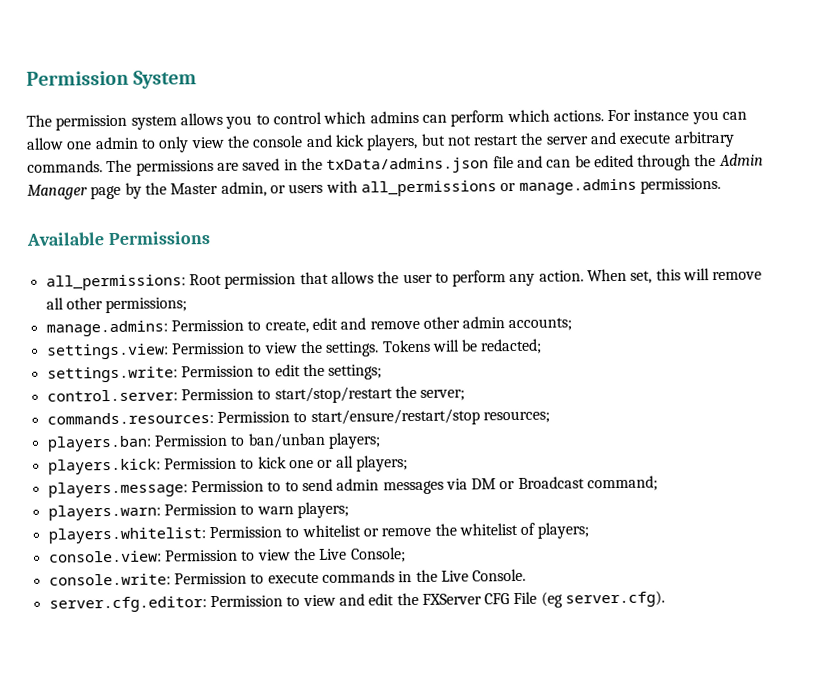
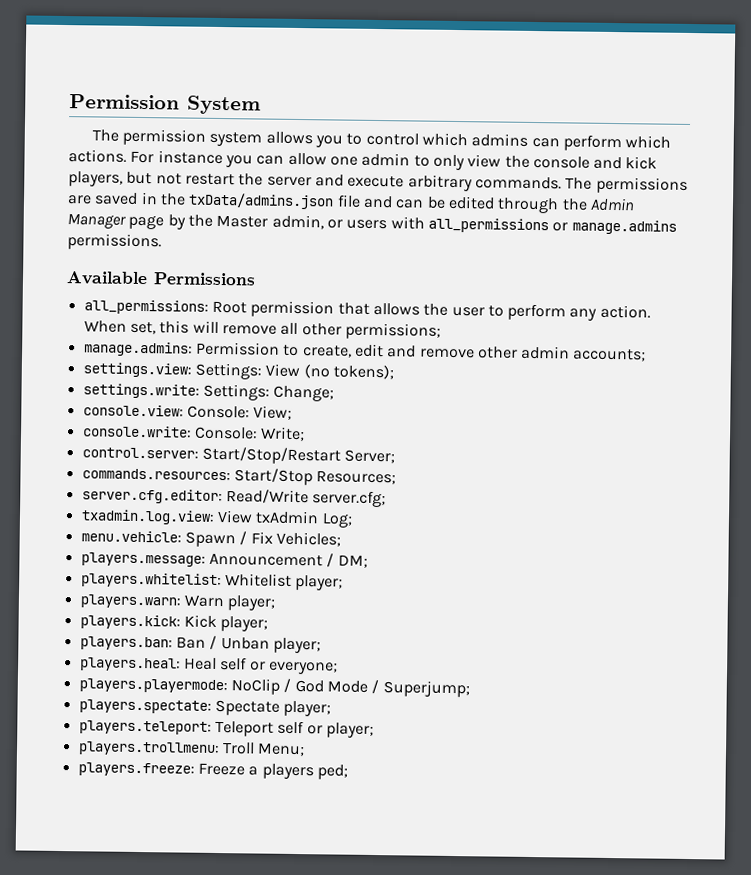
[170,338,543,357] [46,363,383,383] [46,385,466,404] [46,408,550,427] [46,432,381,452] [47,455,408,475] [47,475,659,498] [47,501,349,521] [47,522,590,544] [48,547,406,563] [48,568,527,586] [48,590,666,613] Permission to view the settings. Tokens will be redacted; // settings.write: Permission to edit the settings; // control.server: Permission to start/stop/restart the server; // commands.resources: Permission to start/ensure/restart/stop resources; // players.ban: Permission to ban/unban players; // players.kick: Permission to kick one or all players; // players.message: Permission to to send admin messages via DM or Broadcast command; // players.warn: Permission to warn players; // players.whitelist: Permission to whitelist or remove the whitelist of players; // console.view: Permission to view the Live Console; // console.write: Permission to execute commands in the Live Console. // server.cfg.editor: Permission to view and edit the FXServer CFG File (eg server.cfg). -> [194,362,394,380] [82,383,335,402] [82,404,293,420] [81,425,306,442] [81,446,396,465] [81,468,397,486] [81,488,387,508] [80,509,353,528] [80,530,341,548] [80,552,368,568] [80,572,344,591] [79,594,276,611] [79,614,269,632] [79,635,321,654] [79,657,338,675] [78,678,470,698] [78,699,332,717] [78,720,374,738] [77,741,306,757] [77,762,348,780] Settings: View (no tokens); // settings.write: Settings: Change; // console.view: Console: View; // console.write: Console: Write; // control.server: Start/Stop/Restart Server; // commands.resources: Start/Stop Resources; // server.cfg.editor: Read/Write server.cfg; // txadmin.log.view: View txAdmin Log; // menu.vehicle: Spawn / Fix Vehicles; // players.message: Announcement / DM; // players.whitelist: Whitelist player; // players.warn: Warn player; // players.kick: Kick player; // players.ban: Ban / Unban player; // players.heal: Heal self or everyone; // players.playermode: NoClip / God Mode / Superjump; // players.spectate: Spectate player; // players.teleport: Teleport self or player; // players.trollmenu: Troll Menu; // players.freeze: Freeze a players ped;

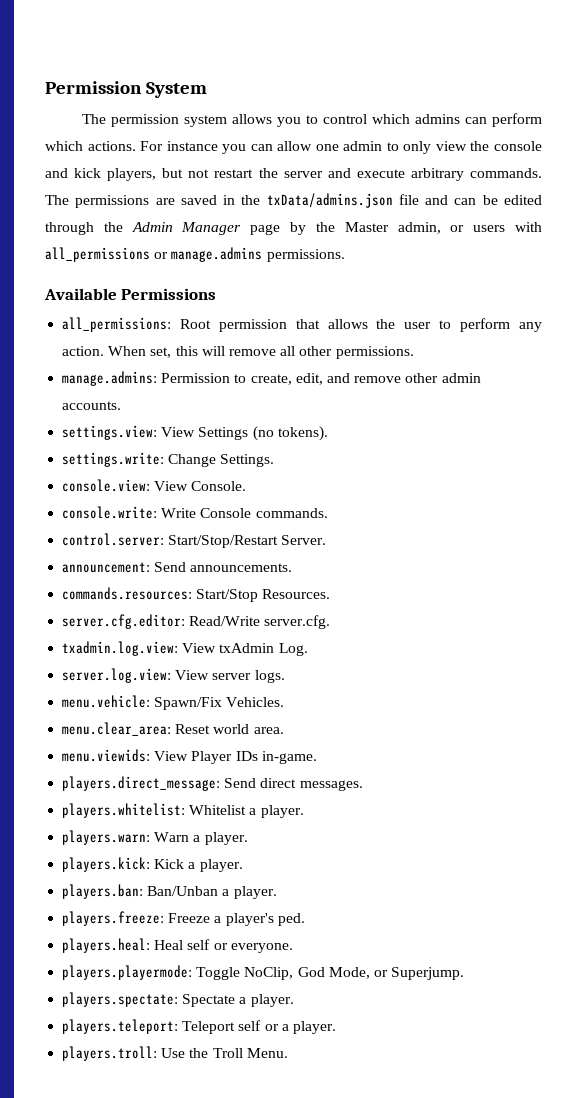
[344,322,441,340] permissions; -> [335,346,414,359] permissions.
[354,343,384,358] edit -> [295,373,323,385] edit,
[572,348,647,362] accounts; -> [62,401,122,410] accounts.
[194,362,394,380] Settings: View (no tokens); -> [161,426,328,441] View Settings (no tokens).
[202,383,335,402] Settings: Change; -> [168,454,275,467] Change Settings.
[186,405,293,420] Console: View; -> [154,481,247,491] View Console.
[193,426,306,442] Console: Write; -> [161,508,328,518] Write Console commands.
[344,449,396,464] Server; -> [281,535,327,545] [62,562,293,573] Server. // announcement: Send announcements.
[316,470,397,485] Resources; -> [262,589,331,599] Resources.
[312,490,387,508] server.cfg; -> [264,615,331,629] server.cfg.
[321,512,353,528] [80,530,341,548] [80,552,368,568] Log; // menu.vehicle: Spawn / Fix Vehicles; // players.message: Announcement / DM; -> [278,643,308,656] [62,668,285,683] [62,695,285,710] [62,722,284,736] [62,749,317,764] [62,776,363,791] Log. // server.log.view: View server logs. // menu.vehicle: Spawn/Fix Vehicles. // menu.clear_area: Reset world area. // menu.viewids: View Player IDs in-game. // players.direct_message: Send direct messages.
[295,574,344,591] player; -> [249,805,304,818] a player.
[227,595,276,611] player; -> [193,832,248,845] a player.
[220,616,269,632] player; -> [188,859,243,872] a player.
[175,635,321,654] Ban / Unban player; -> [147,886,277,899] [62,911,305,926] Ban/Unban a player. // players.freeze: Freeze a player's ped.
[267,661,338,675] everyone; -> [230,943,293,953] everyone.
[230,678,470,698] NoClip / God Mode / Superjump; -> [196,967,465,980] Toggle NoClip, God Mode, or Superjump.
[283,700,332,717] player; -> [239,994,294,1007] a player.
[325,722,374,738] [77,741,306,757] [77,762,348,780] player; // players.trollmenu: Troll Menu; // players.freeze: Freeze a players ped; -> [281,1021,336,1034] [62,1046,288,1061] a player. // players.troll: Use the Troll Menu.

